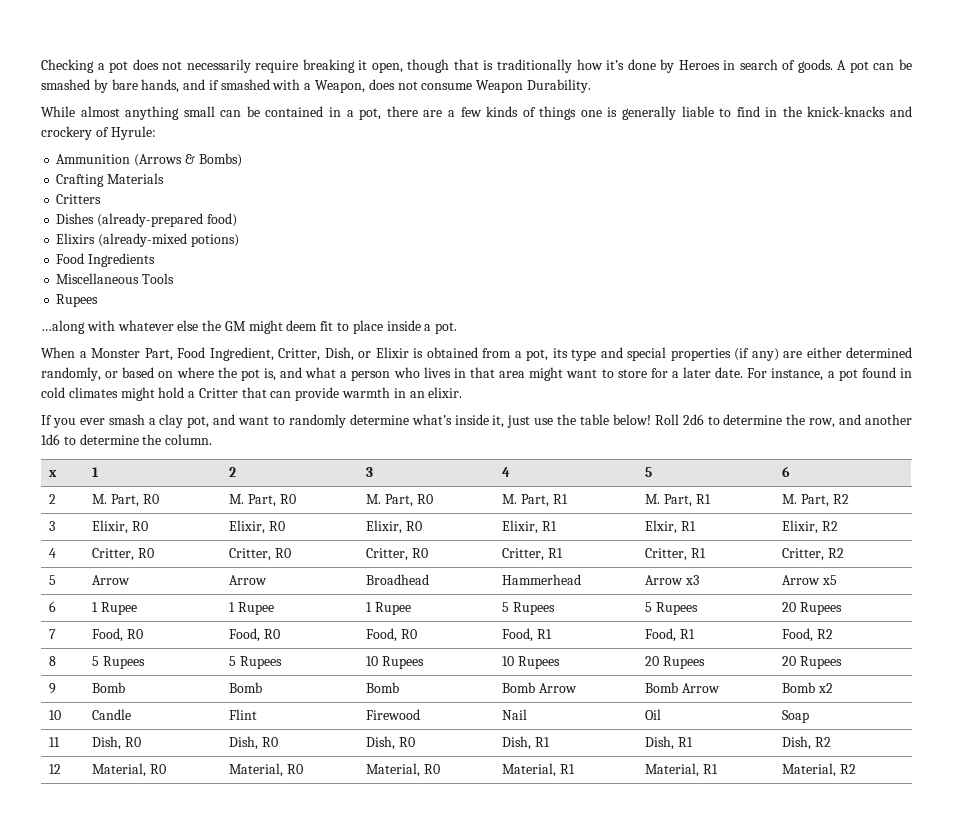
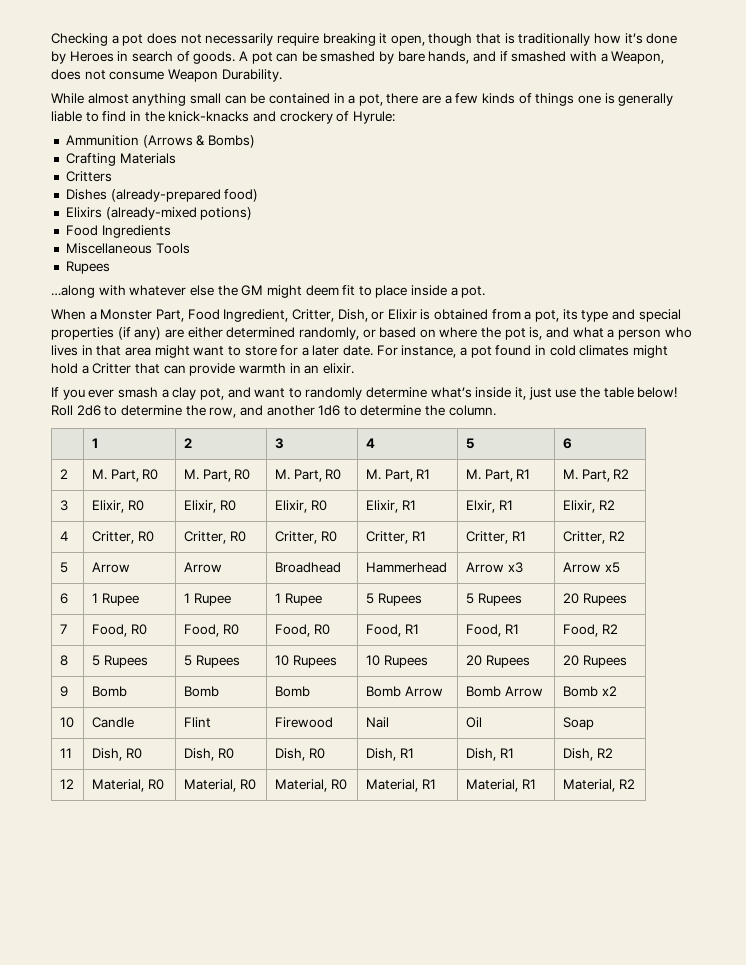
[49,470,58,477] x -> (496, 410) none

